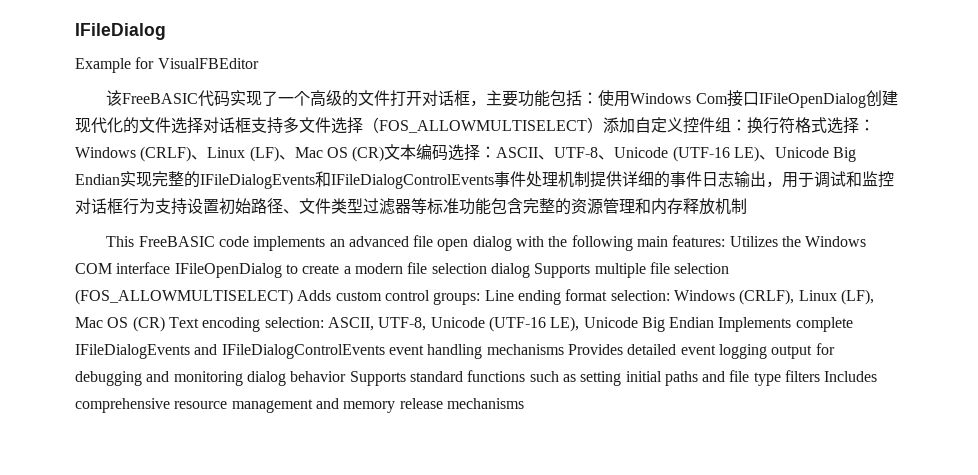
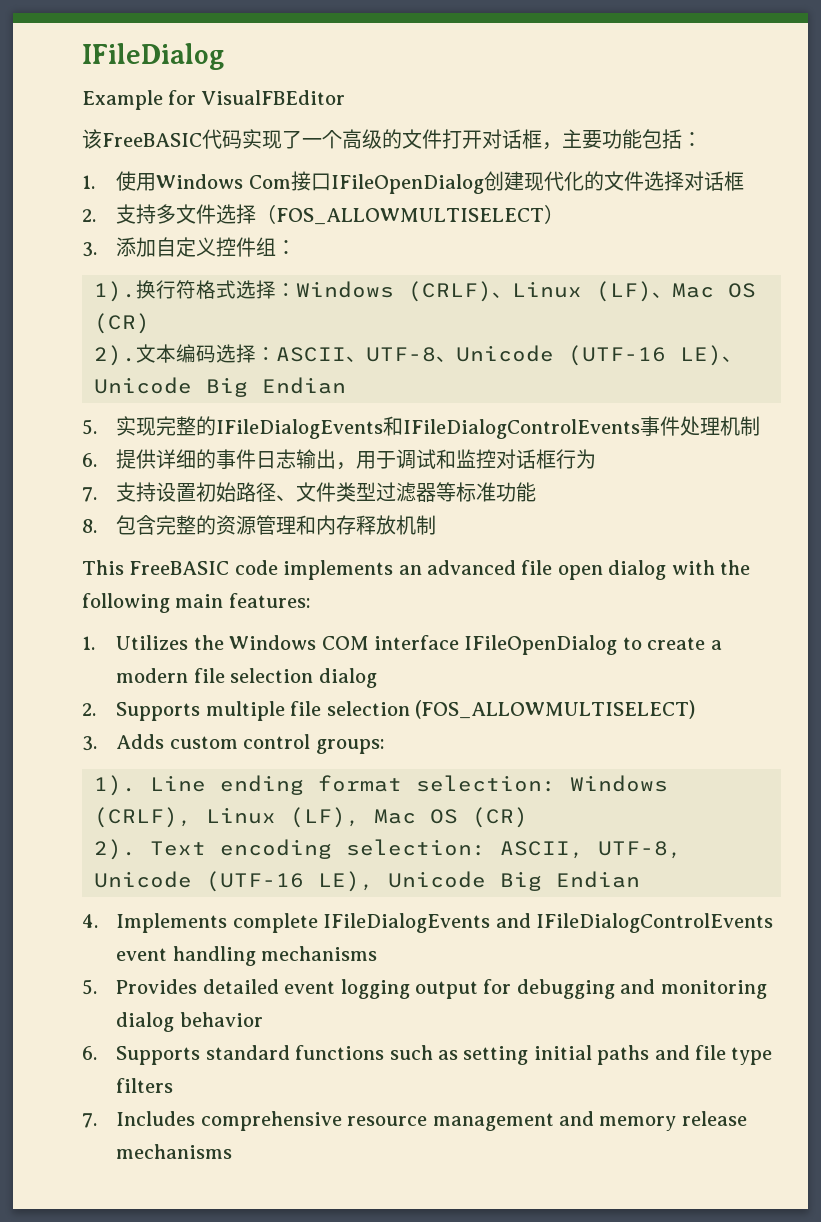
(599, 98) none -> [82,175,95,189] // 1.
(251, 125) none -> [82,209,96,222] // 2.
(603, 125) none -> [82,242,97,257] // 3.
(747, 125) none -> [94,281,136,302] // 1).
(385, 154) none -> [94,345,136,366] // 2).
(120, 179) none -> [82,419,97,435] // 5.
(590, 179) none -> [82,453,97,467] // 6.
(155, 206) none -> [82,487,97,502] // 7.
(491, 206) none -> [82,519,97,533] // 8.
(726, 241) none -> [82,636,95,650] // 1.
(530, 270) none -> [82,703,96,716] // 2.
(293, 297) none -> [82,736,97,751] // 3.
(481, 298) none -> [94,775,136,796] // 1).
(165, 324) none -> [94,839,136,860] // 2).
(715, 322) none -> [82,914,98,928] // 4.
(564, 349) none -> [82,979,97,995] // 5.
(347, 376) none -> [82,1046,97,1060] // 6.
(821, 376) none -> [82,1113,97,1128] // 7.

